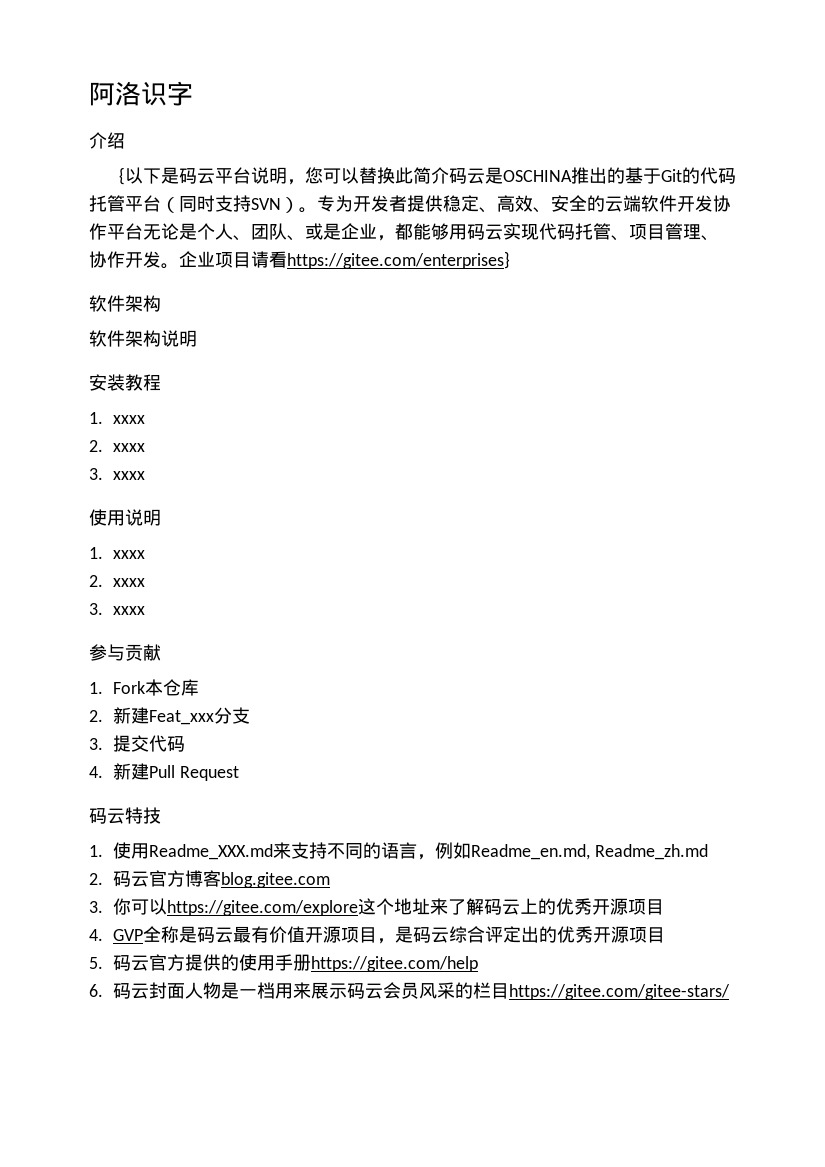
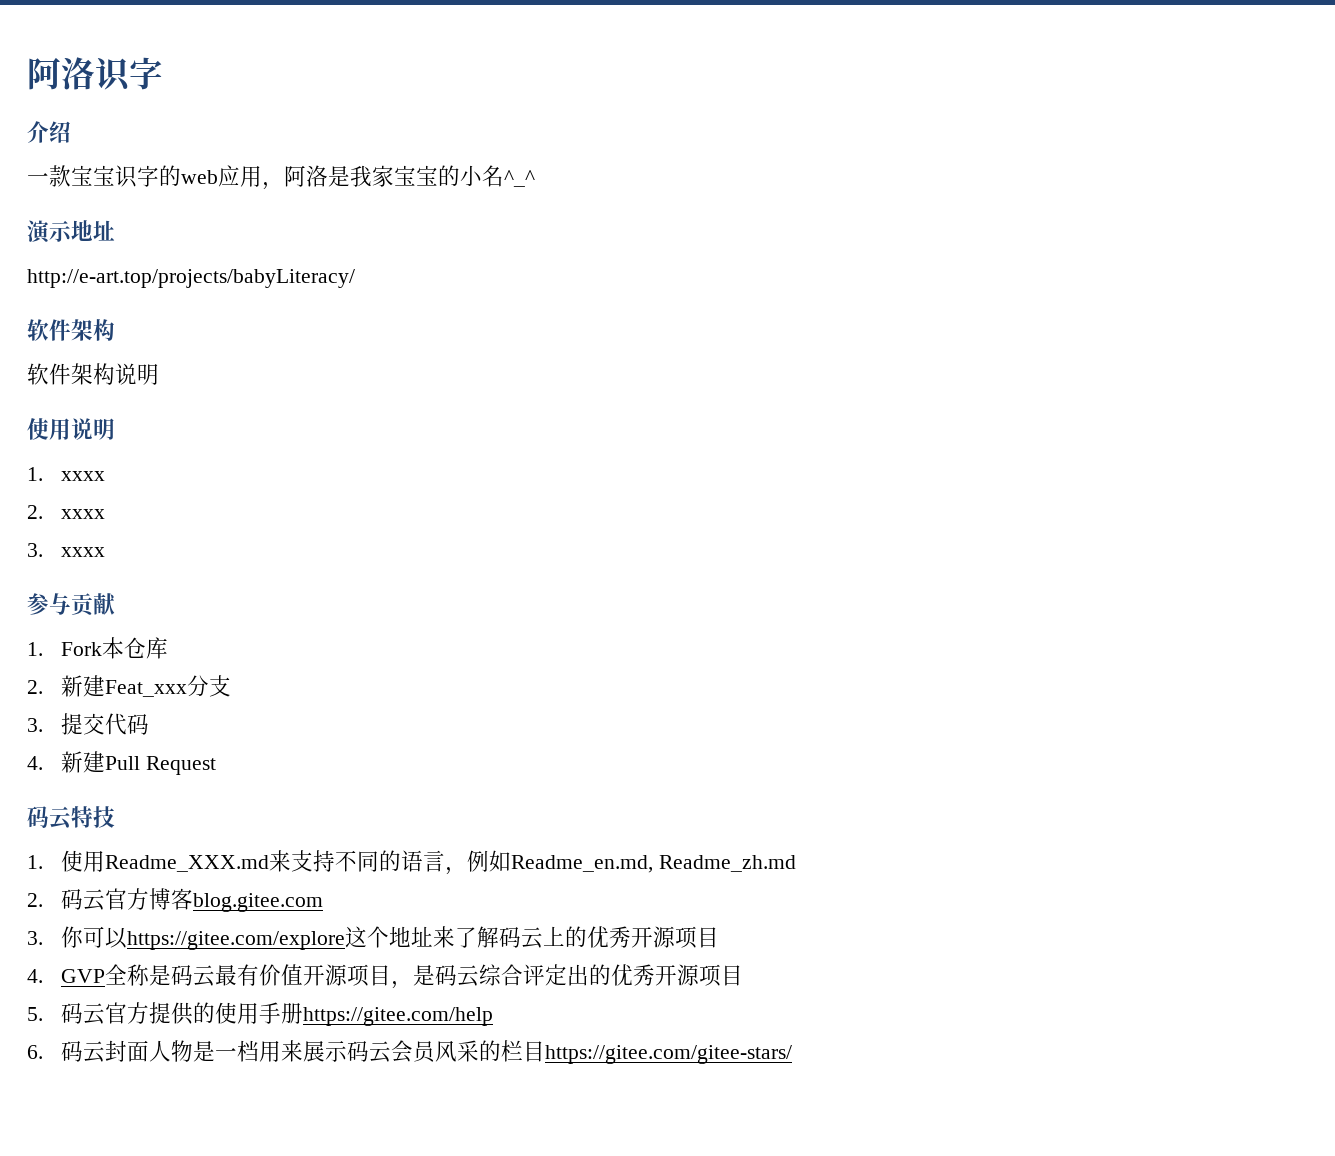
[118,167,736,185] [89,195,731,213] [89,223,719,241] [89,251,510,269] {以下是码云平台说明，您可以替换此简介码云是OSCHINA推出的基于Git的代码托管平台（同时支持SVN）。专为开发者提供稳定、高效、安全的云端软件开发协作平台无论是个人、团队、或是企业，都能够用码云实现代码托管、项目管理、协作开发。企业项目请看https://gitee.com/enterprises} -> [27,165,535,190] [27,220,115,244] [27,269,355,288] 一款宝宝识字的web应用，阿洛是我家宝宝的小名^_^ // 演示地址 // http://e-art.top/projects/babyLiteracy/
[89,374,161,391] [89,412,145,424] [89,440,145,452] [89,468,145,480] // 安装教程 // 1. xxxx // 2. xxxx // 3. xxxx -> (159, 374) none

